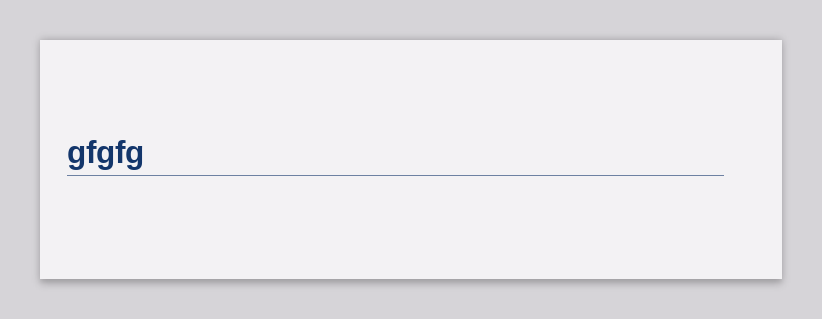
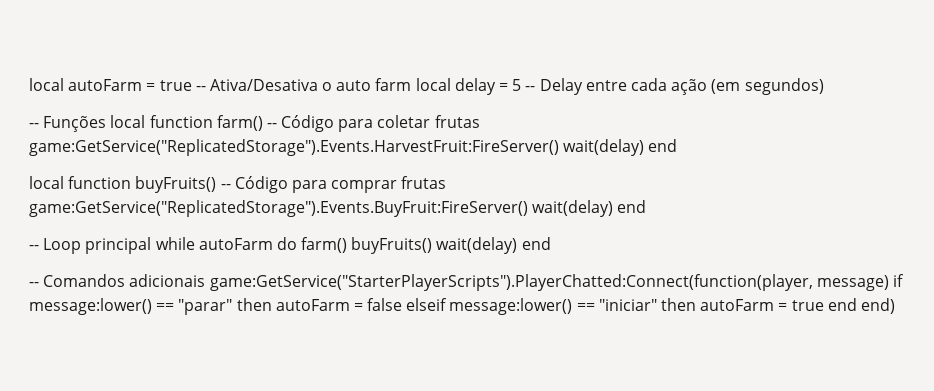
[67,140,144,170] gfgfg -> [29,78,824,95] [29,115,480,132] [29,139,678,156] [29,176,447,193] [29,200,647,217] [29,237,551,254] [29,274,904,291] [29,298,895,315] local autoFarm = true -- Ativa/Desativa o auto farm local delay = 5 -- Delay entre cada ação (em segundos) // -- Funções local function farm() -- Código para coletar frutas game:GetService("ReplicatedStorage").Events.HarvestFruit:FireServer() wait(delay) end // local function buyFruits() -- Código para comprar frutas game:GetService("ReplicatedStorage").Events.BuyFruit:FireServer() wait(delay) end // -- Loop principal while autoFarm do farm() buyFruits() wait(delay) end // -- Comandos adicionais game:GetService("StarterPlayerScripts").PlayerChatted:Connect(function(player, message) if message:lower() == "parar" then autoFarm = false elseif message:lower() == "iniciar" then autoFarm = true end end)

